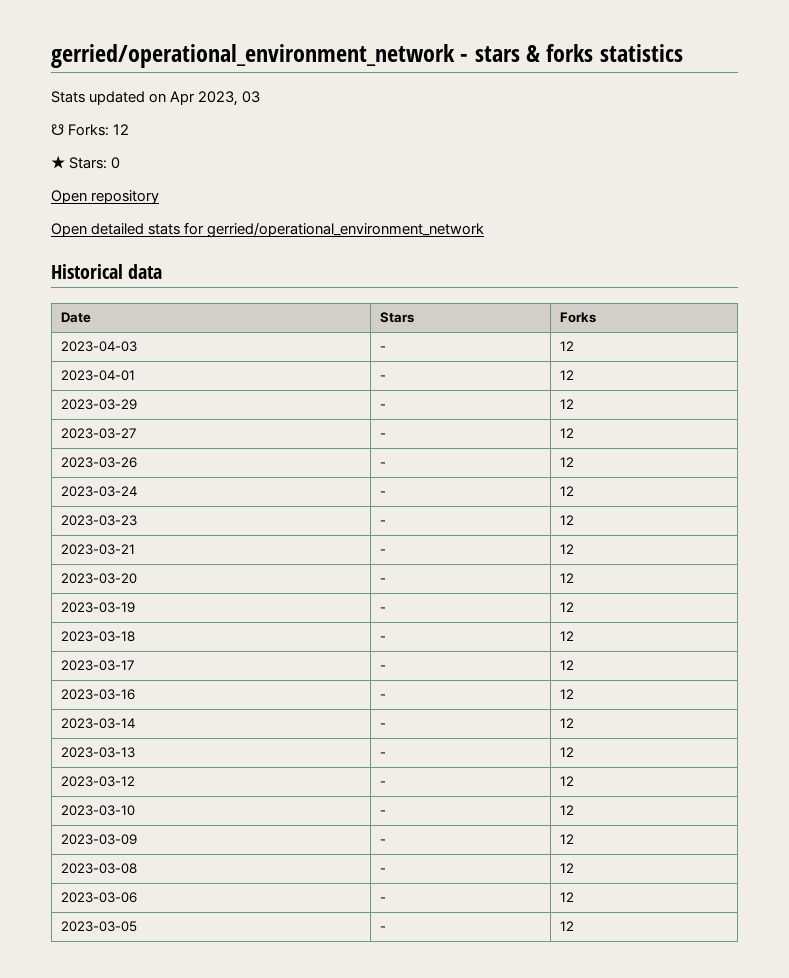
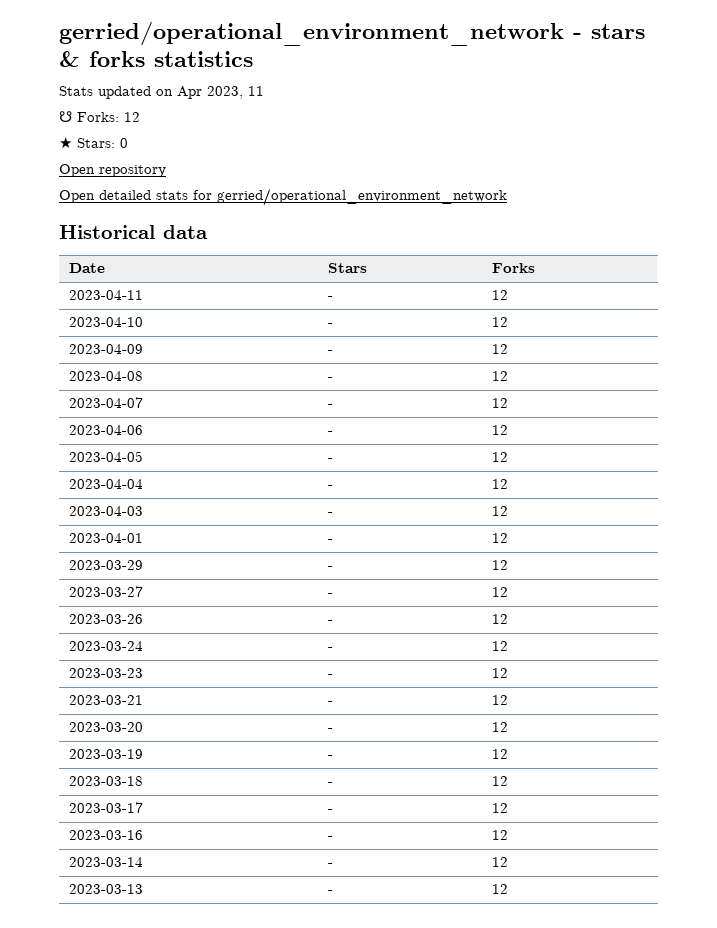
[242,91,261,103] 03 -> [248,86,264,96] 11
(596, 317) none -> [68,290,143,300] [327,296,333,300] [491,290,508,300] [68,317,143,327] [327,323,333,327] [491,317,508,327] [68,344,143,354] [327,350,333,354] [491,344,508,354] [68,371,143,381] [327,377,333,381] [491,371,508,381] [68,397,143,408] [327,404,333,408] [491,398,508,408] [68,425,143,435] [327,431,333,435] [491,425,508,435] [68,451,143,462] [327,458,333,462] [491,452,508,462] [68,479,143,489] [327,485,333,489] [491,479,508,489] // 2023-04-11 | - | 12 // 2023-04-10 | - | 12 // 2023-04-09 | - | 12 // 2023-04-08 | - | 12 // 2023-04-07 | - | 12 // 2023-04-06 | - | 12 // 2023-04-05 | - | 12 // 2023-04-04 | - | 12
[60,776,135,787] [379,781,386,786] [559,776,574,786] [60,805,135,816] [379,810,386,815] [559,805,574,815] [60,834,137,845] [379,839,386,844] [559,834,574,844] [60,863,137,874] [379,868,386,873] [559,863,574,873] [60,892,137,903] [379,897,386,902] [559,892,574,902] [60,921,137,932] [379,926,386,931] [559,921,574,931] // 2023-03-12 | - | 12 // 2023-03-10 | - | 12 // 2023-03-09 | - | 12 // 2023-03-08 | - | 12 // 2023-03-06 | - | 12 // 2023-03-05 | - | 12 -> (508, 889) none

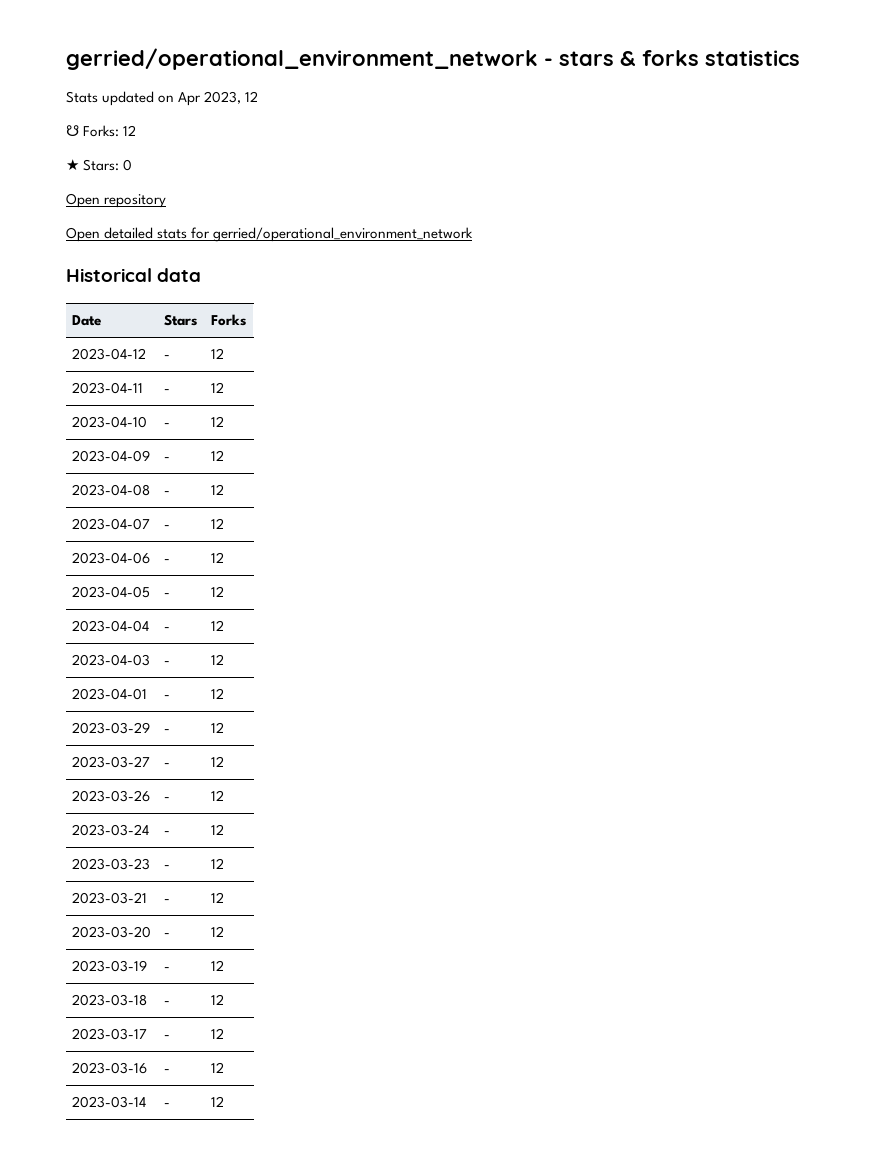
[248,86,264,96] 11 -> [245,91,259,102] 12
(535, 268) none -> [72,348,147,360] [164,355,171,359] [211,348,225,359] // 2023-04-12 | - | 12
[68,884,143,894] [327,890,333,894] [491,884,508,894] // 2023-03-13 | - | 12 -> (225, 1101) none

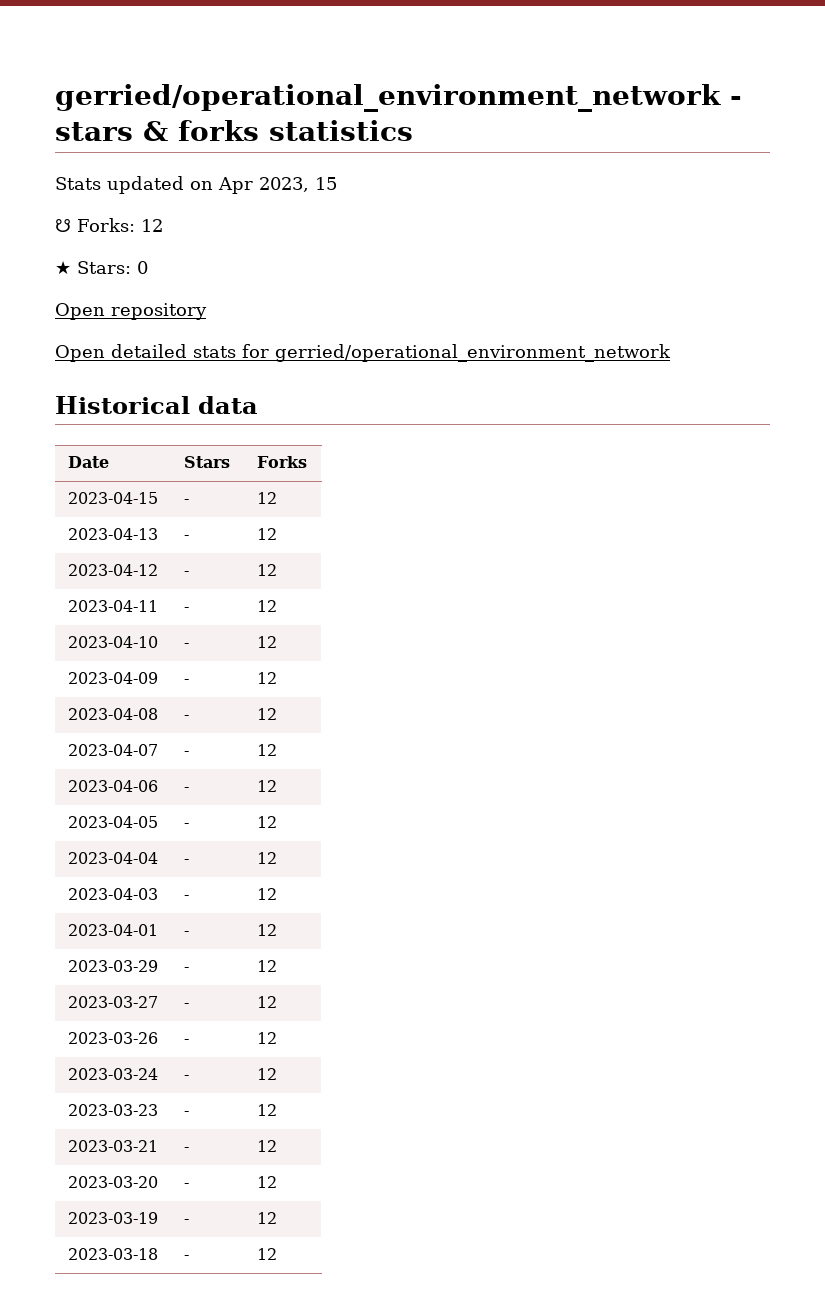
[245,91,259,102] 12 -> [315,177,337,190] 15
(247, 320) none -> [67,492,158,504] [183,499,189,504] [256,492,277,504] [67,528,158,540] [183,535,189,540] [256,528,277,540] // 2023-04-15 | - | 12 // 2023-04-13 | - | 12
[72,1028,148,1040] [164,1035,171,1039] [211,1028,225,1039] [72,1062,148,1074] [164,1069,171,1073] [211,1062,225,1073] [72,1096,147,1108] [164,1103,171,1107] [211,1096,225,1107] // 2023-03-17 | - | 12 // 2023-03-16 | - | 12 // 2023-03-14 | - | 12 -> (277, 1254) none

